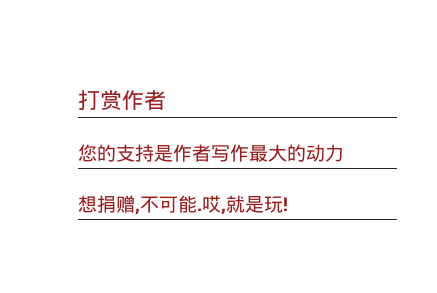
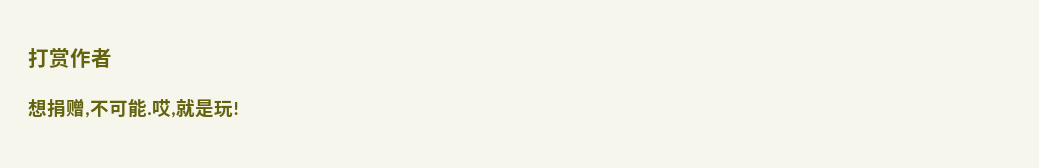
[78,144,344,162] // 您的支持是作者写作最大的动力 -> (112, 58) none

